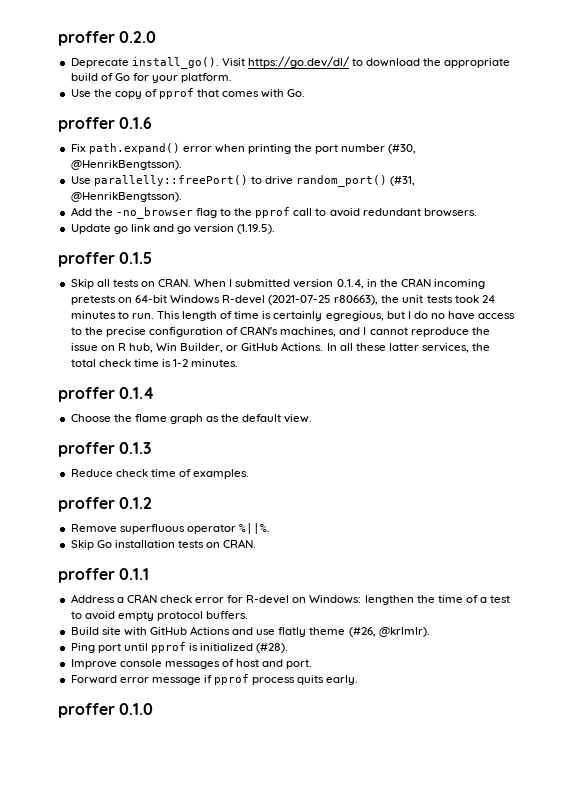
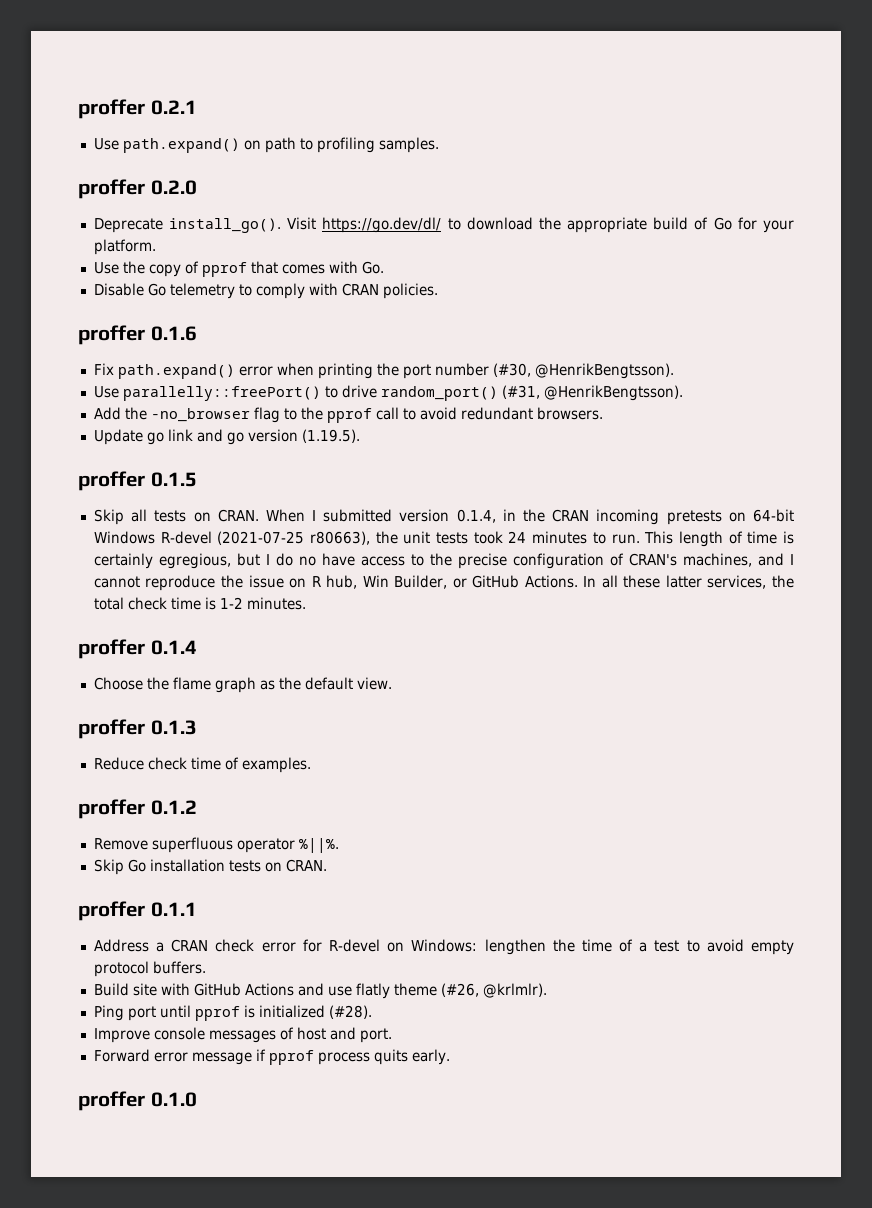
[58,31,115,46] proffer -> [78,99,197,119] [93,137,439,153] [78,179,145,199] proffer 0.2.1 // Use path.expand() on path to profiling samples. // proffer
(306, 93) none -> [93,283,438,299] // Disable Go telemetry to comply with CRAN policies.

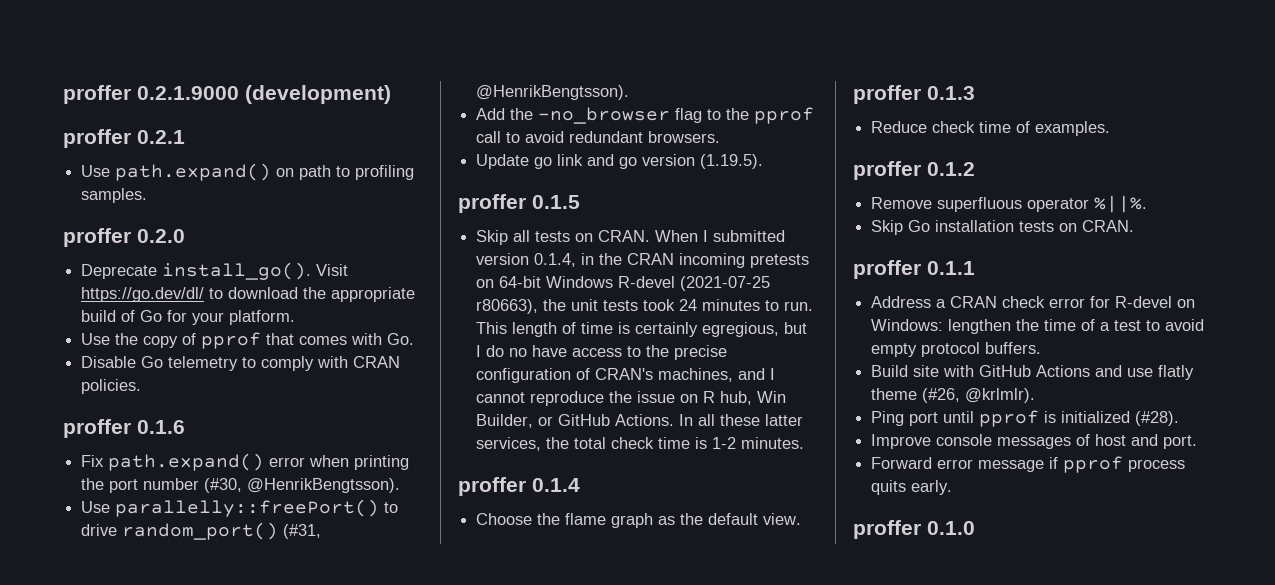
[78,99,145,119] proffer -> [63,85,391,104] [63,129,131,148] proffer 0.2.1.9000 (development) // proffer

